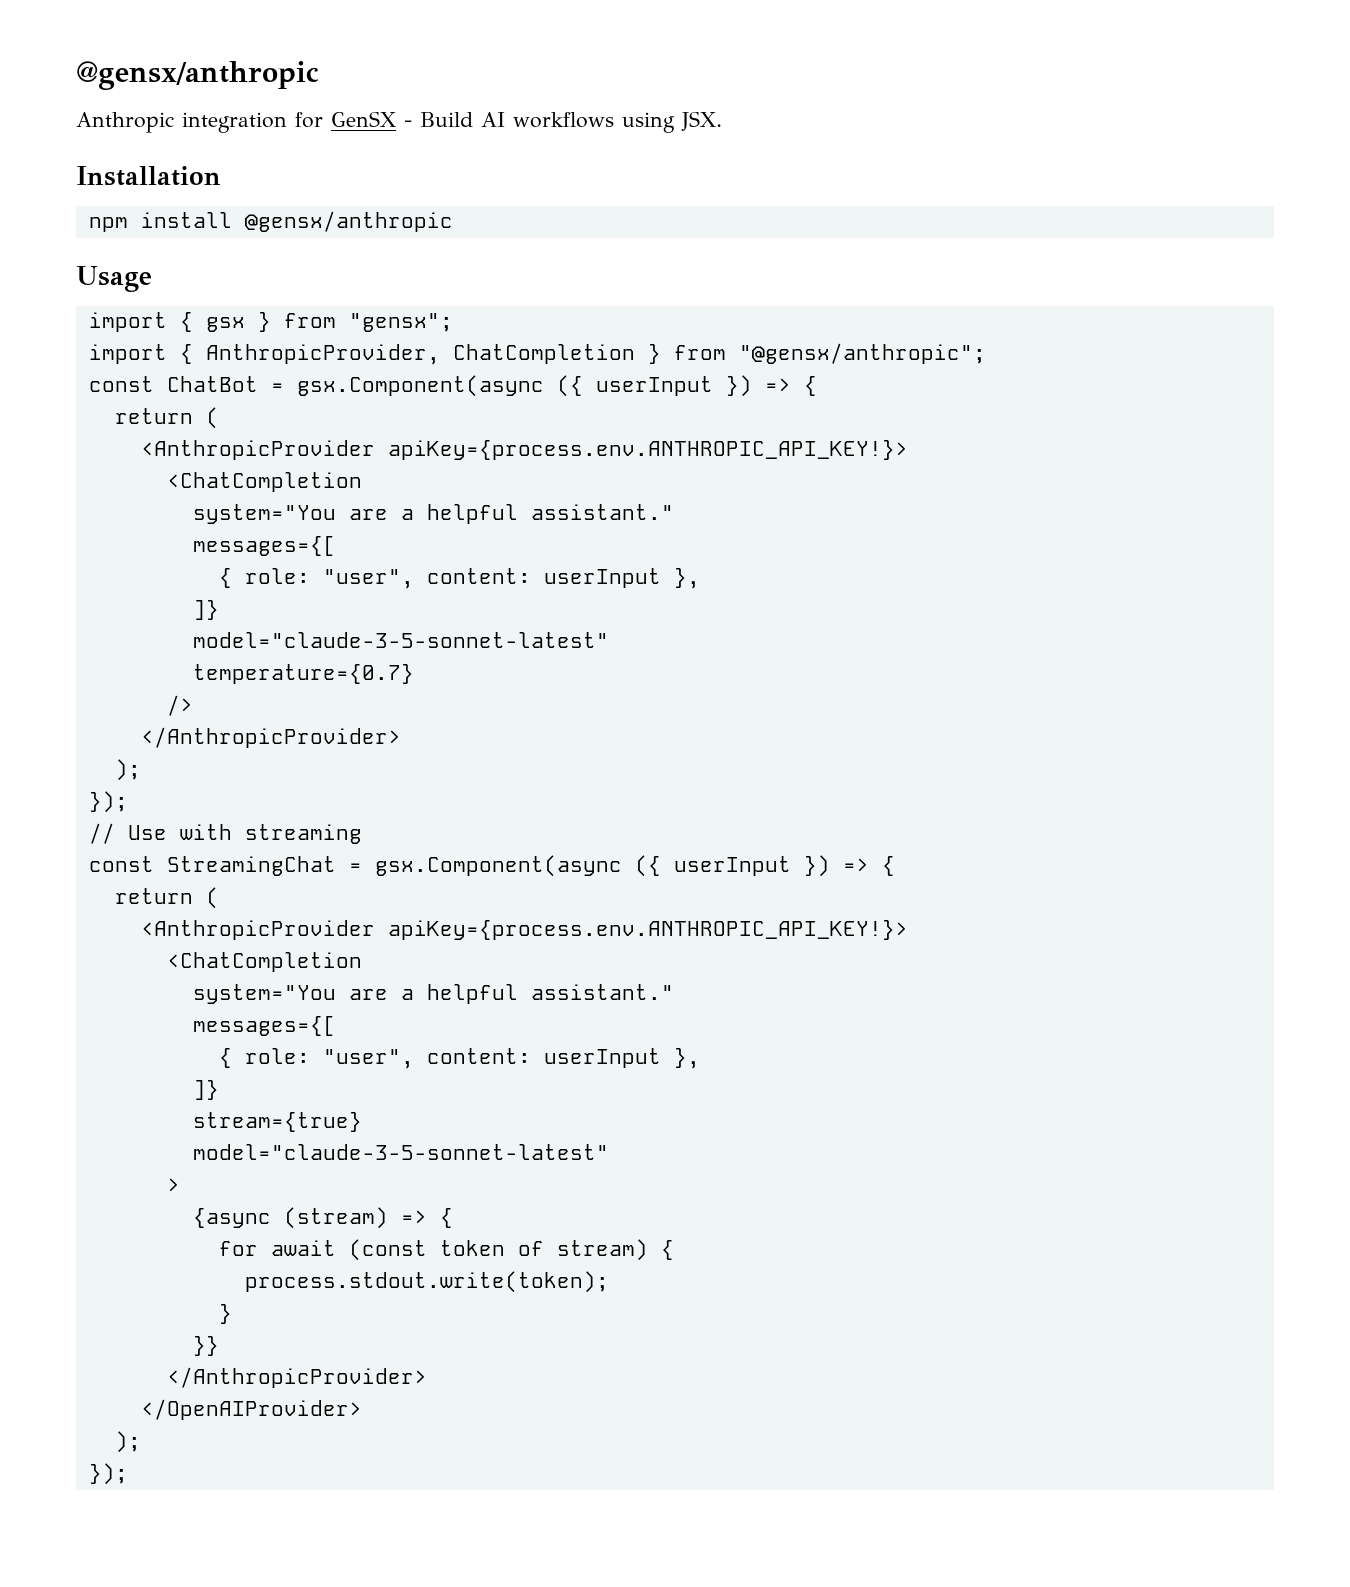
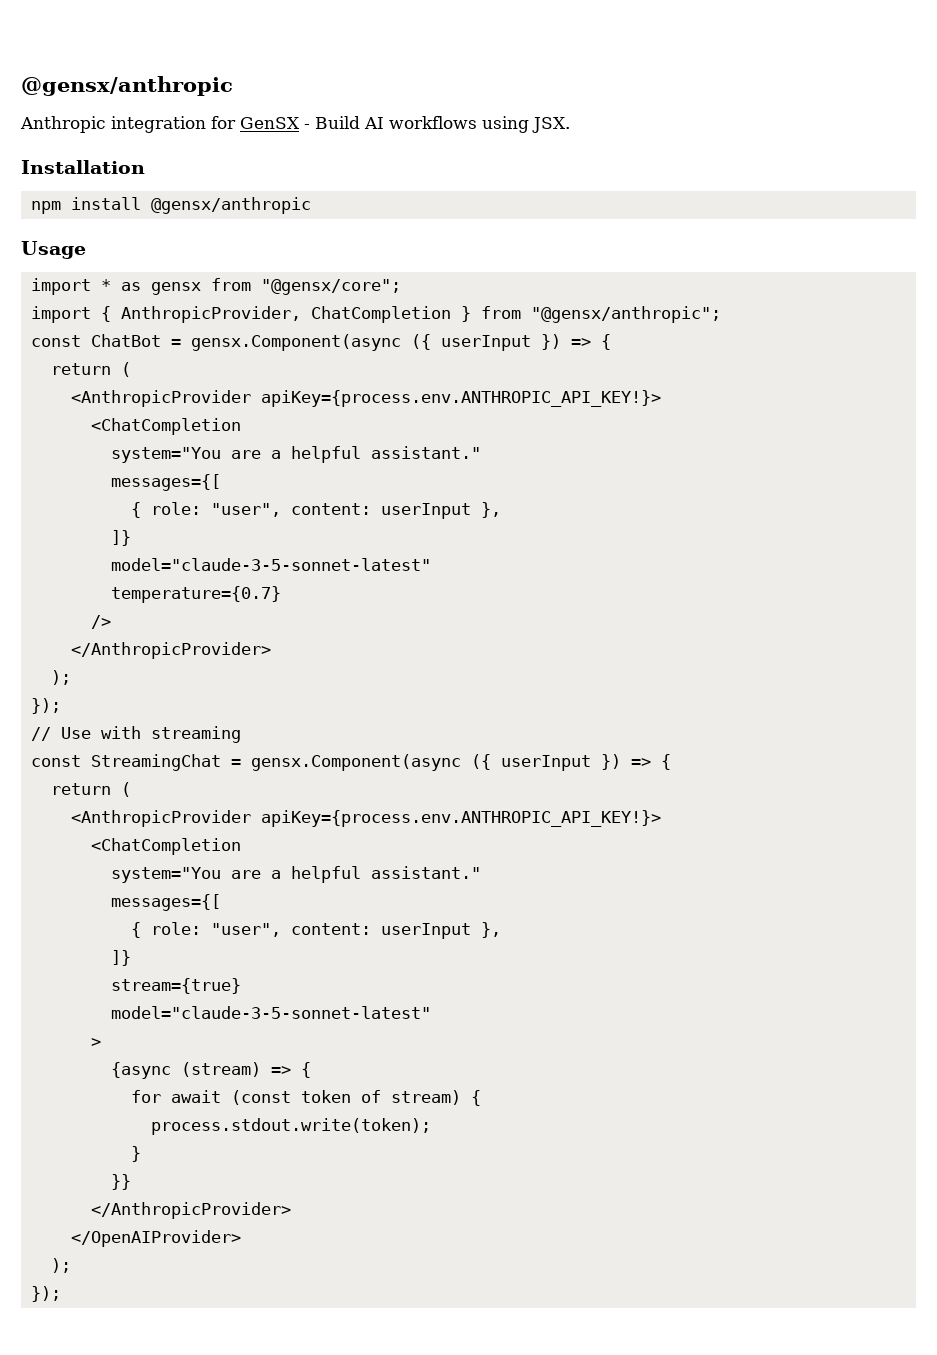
[179,312,453,332] { gsx } from "gensx"; -> [100,278,401,295] * as gensx from "@gensx/core";
[296,375,544,397] gsx.Component(async -> [190,334,401,351] gensx.Component(async
[374,855,622,877] gsx.Component(async -> [250,754,461,771] gensx.Component(async

